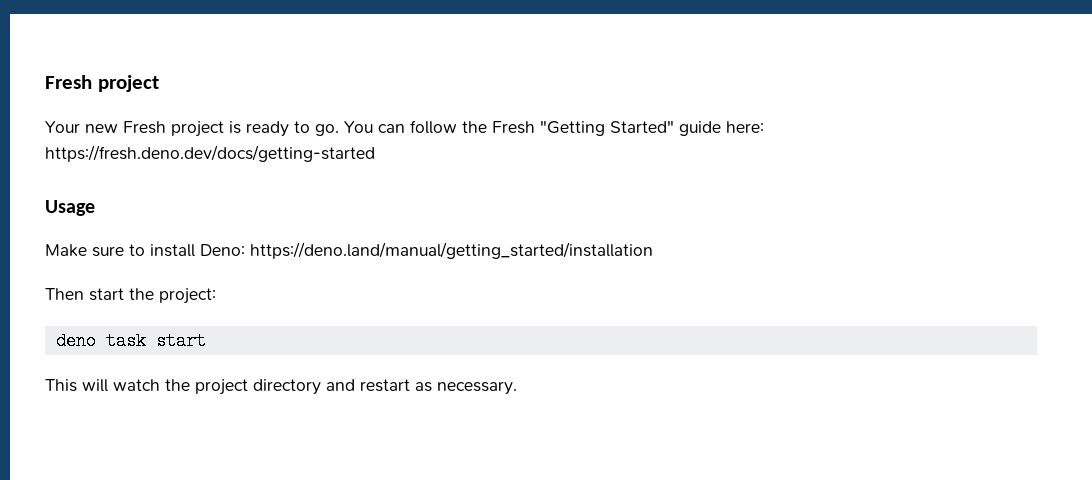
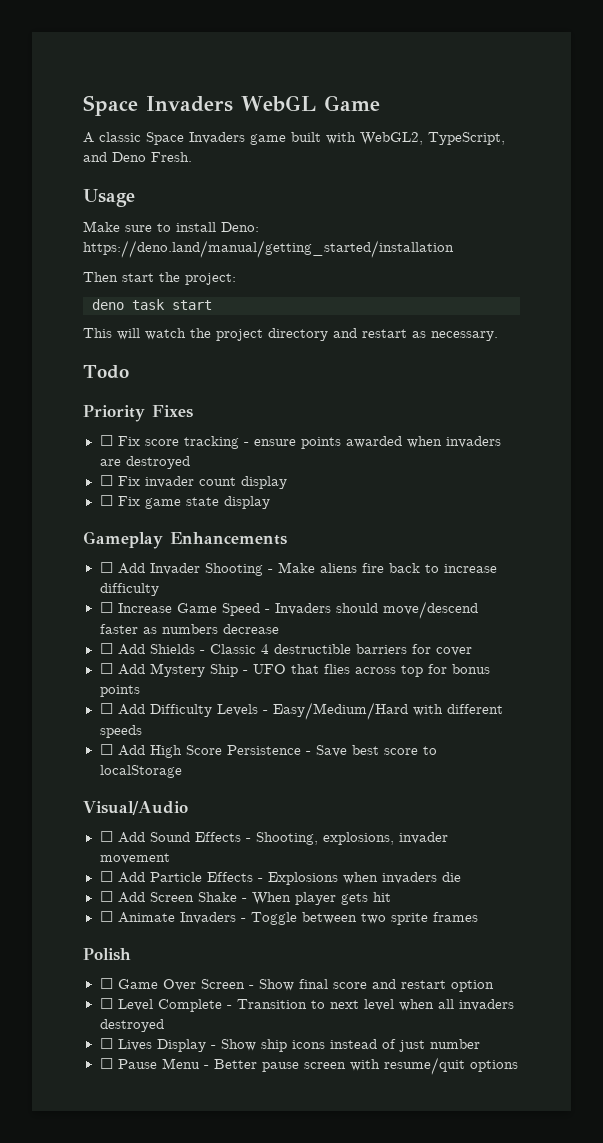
[45,75,159,92] [45,120,764,137] [45,145,375,162] Fresh project // Your new Fresh project is ready to go. You can follow the Fresh "Getting Started" guide here: https://fresh.deno.dev/docs/getting-started -> [83,95,380,116] [83,132,505,145] [83,152,192,162] Space Invaders WebGL Game // A classic Space Invaders game built with WebGL2, TypeScript, and Deno Fresh.
(517, 388) none -> [83,365,129,379] [83,405,193,422] [99,435,501,449] [99,456,190,469] [99,475,287,489] [99,495,270,509] [83,531,287,549] [99,562,497,576] [99,583,159,596] [99,601,478,619] [99,624,279,634] [99,643,472,656] [99,663,490,677] [99,685,140,697] [99,702,503,720] [99,725,142,738] [99,744,437,758] [99,765,182,778] [83,801,188,815] [99,831,448,845] [99,853,170,864] [99,871,461,885] [99,891,391,905] [99,911,478,925] [83,948,131,961] [99,978,494,992] [99,998,514,1012] [99,1019,164,1032] [99,1038,480,1052] [99,1057,518,1075] // Todo // Priority Fixes // ☐ Fix score tracking - ensure points awarded when invaders are destroyed // ☐ Fix invader count display // ☐ Fix game state display // Gameplay Enhancements // ☐ Add Invader Shooting - Make aliens fire back to increase difficulty // ☐ Increase Game Speed - Invaders should move/descend faster as numbers decrease // ☐ Add Shields - Classic 4 destructible barriers for cover // ☐ Add Mystery Ship - UFO that flies across top for bonus points // ☐ Add Difficulty Levels - Easy/Medium/Hard with different speeds // ☐ Add High Score Persistence - Save best score to localStorage // Visual/Audio // ☐ Add Sound Effects - Shooting, explosions, invader movement // ☐ Add Particle Effects - Explosions when invaders die // ☐ Add Screen Shake - When player gets hit // ☐ Animate Invaders - Toggle between two sprite frames // Polish // ☐ Game Over Screen - Show final score and restart option // ☐ Level Complete - Transition to next level when all invaders destroyed // ☐ Lives Display - Show ship icons instead of just number // ☐ Pause Menu - Better pause screen with resume/quit options

